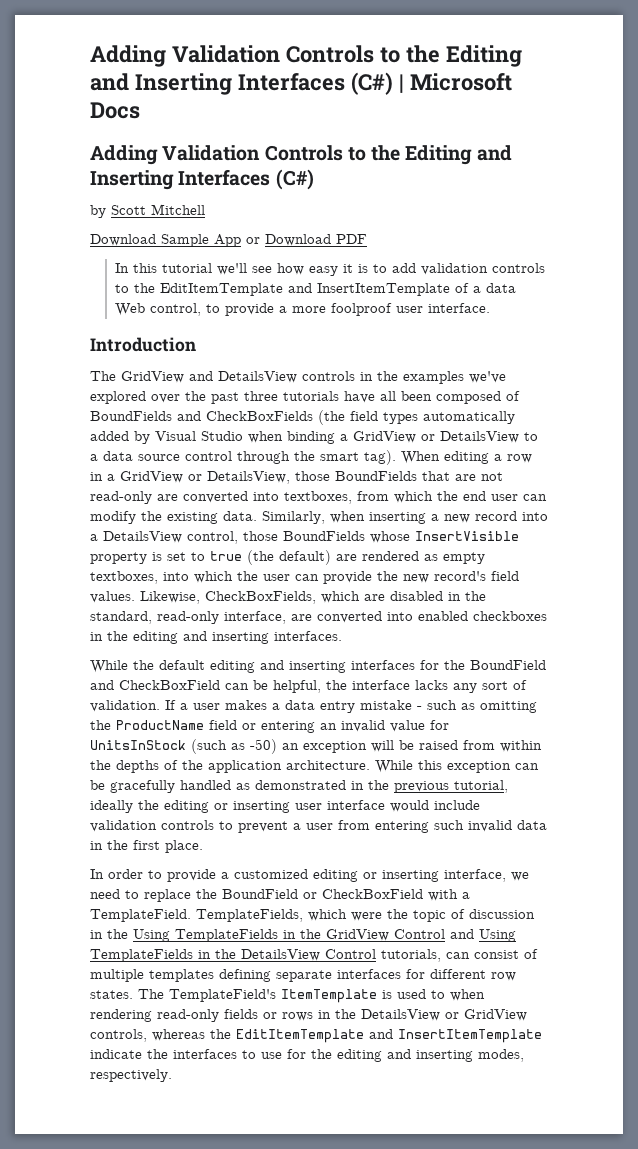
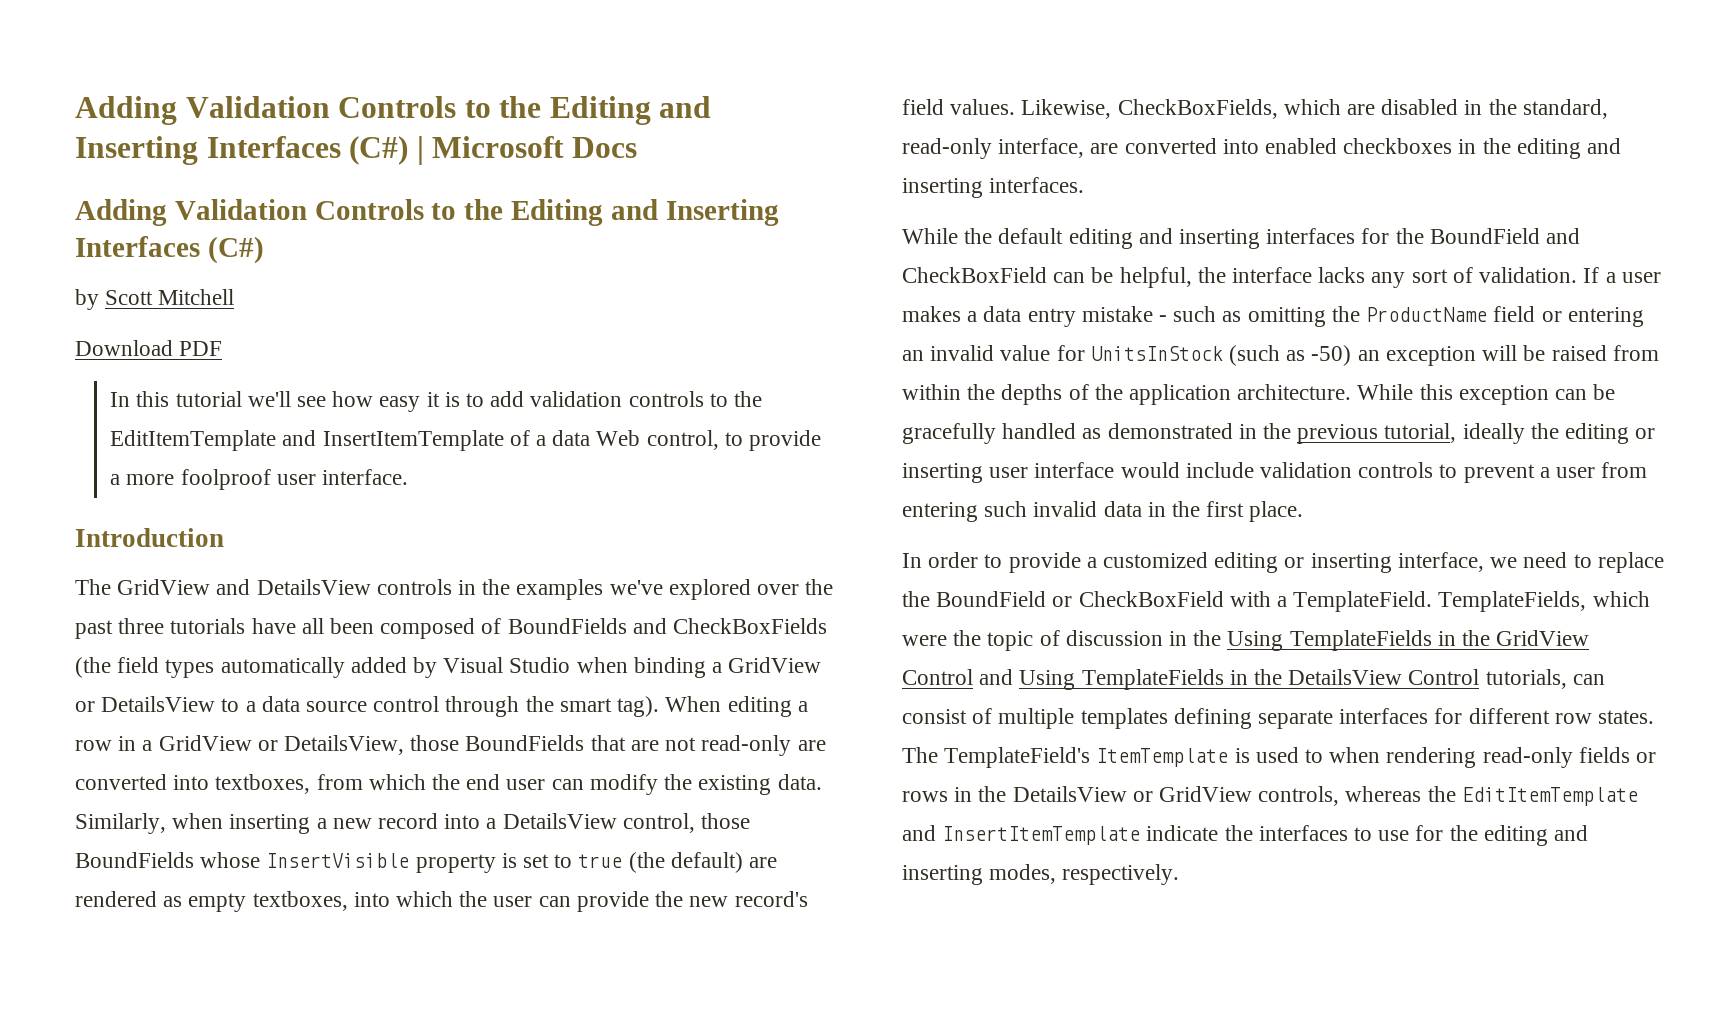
[161,234,331,247] Sample App or Download -> (173, 348) none

